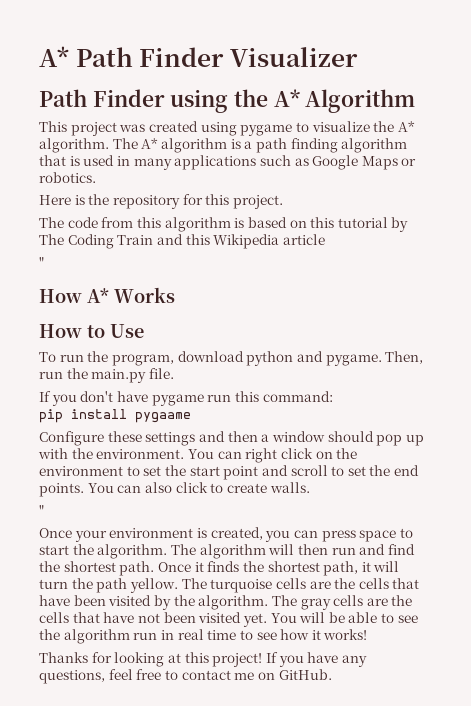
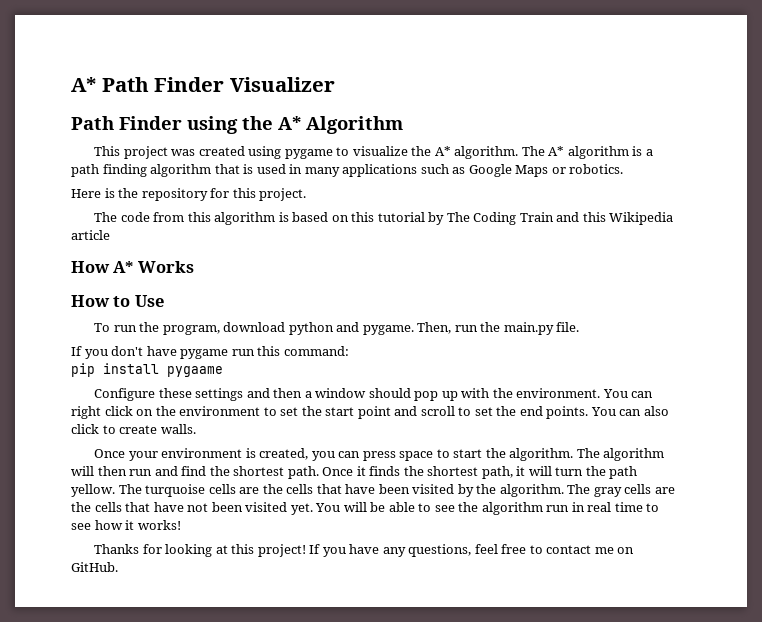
[39,257,44,268] // " -> (110, 235) none
[39,505,44,516] // " -> (196, 429) none

